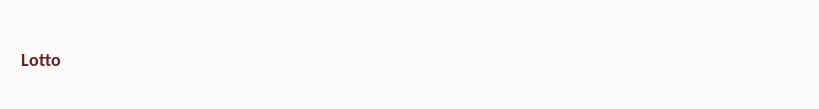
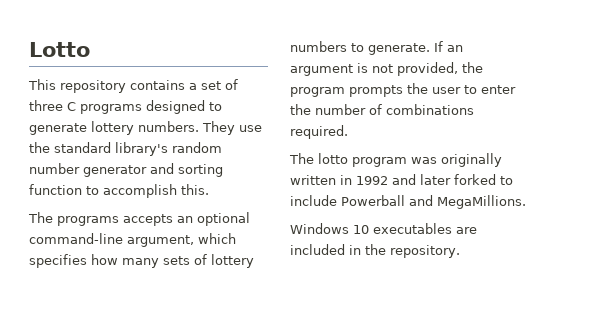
(61, 60) none -> [28,79,238,93] [29,100,222,114] [29,121,262,135] [29,142,222,156] [29,163,223,177] [29,184,209,198] [28,212,250,226] [29,233,236,247] [29,254,254,268] [290,41,463,55] [290,62,483,76] [290,83,516,97] [290,104,474,115] [290,125,348,139] [289,153,502,167] [290,174,513,185] [290,195,526,209] [290,223,477,234] [290,244,460,258] // This repository contains a set of three C programs designed to generate lottery numbers. They use the standard library's random number generator and sorting function to accomplish this. // The programs accepts an optional command-line argument, which specifies how many sets of lottery numbers to generate. If an argument is not provided, the program prompts the user to enter the number of combinations required. // The lotto program was originally written in 1992 and later forked to include Powerball and MegaMillions. // Windows 10 executables are included in the repository.

